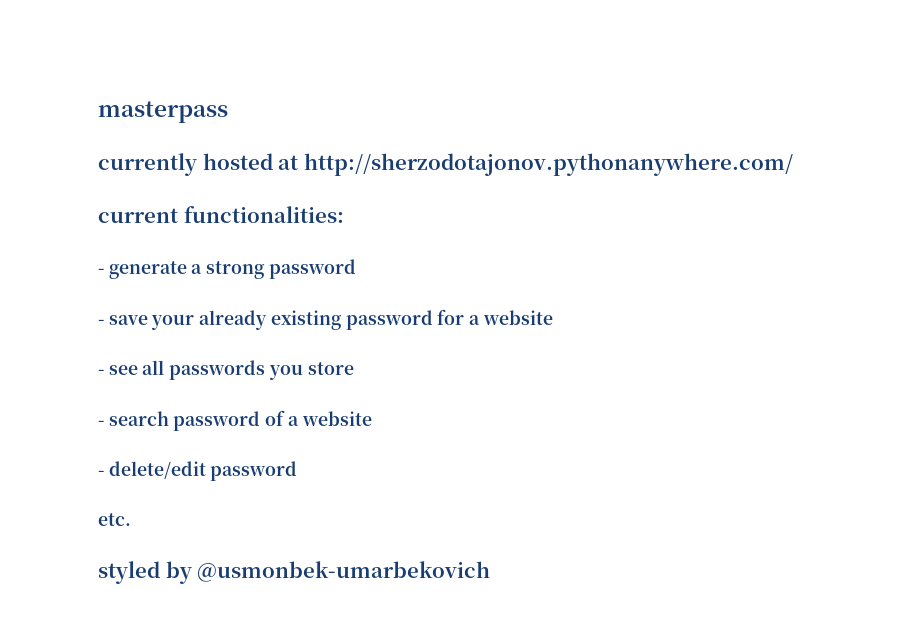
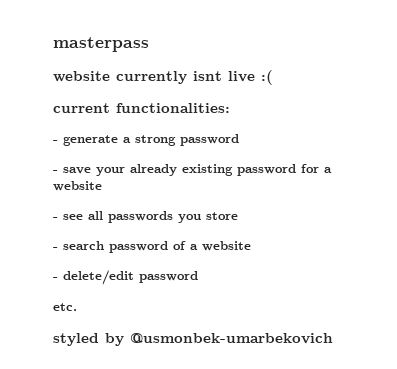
[98,153,793,176] currently hosted at http://sherzodotajonov.pythonanywhere.com/ -> [53,70,273,85] website currently isnt live :(

